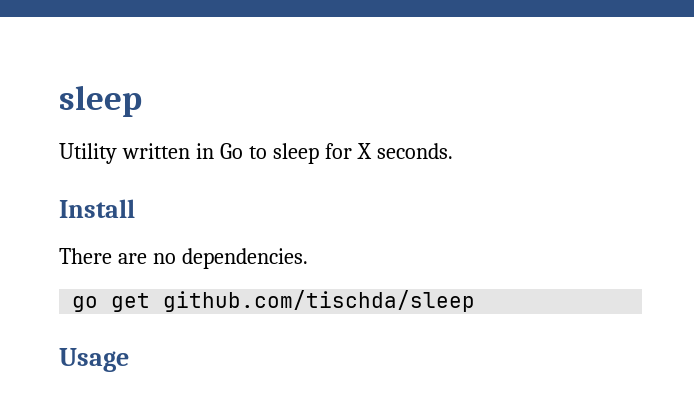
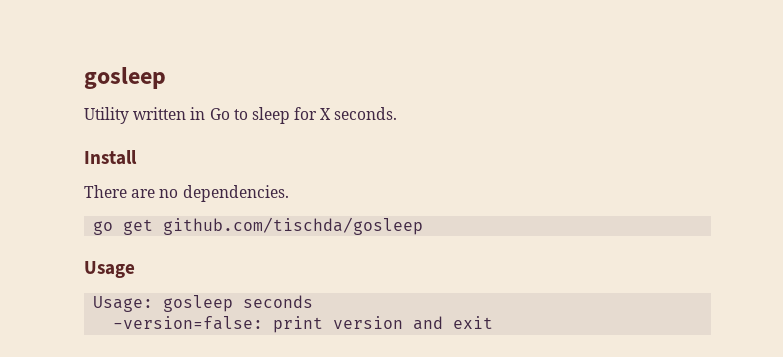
[59,85,142,117] sleep -> [84,67,166,89] gosleep
[163,290,476,312] github.com/tischda/sleep -> [163,217,424,235] github.com/tischda/gosleep
(129, 360) none -> [93,295,314,312] [113,316,494,333] // Usage: gosleep seconds // -version=false: print version and exit

